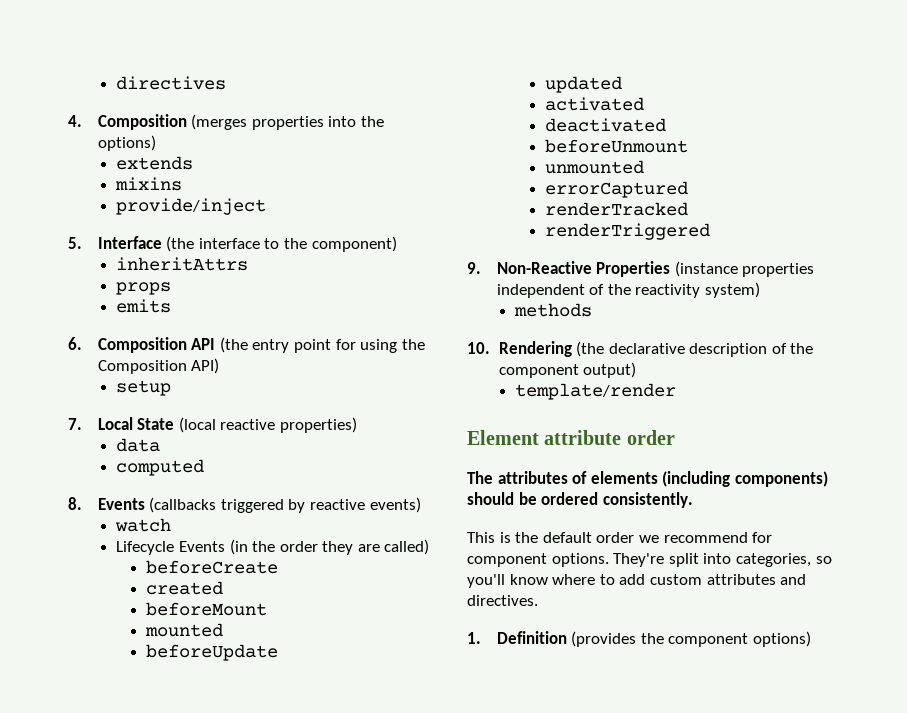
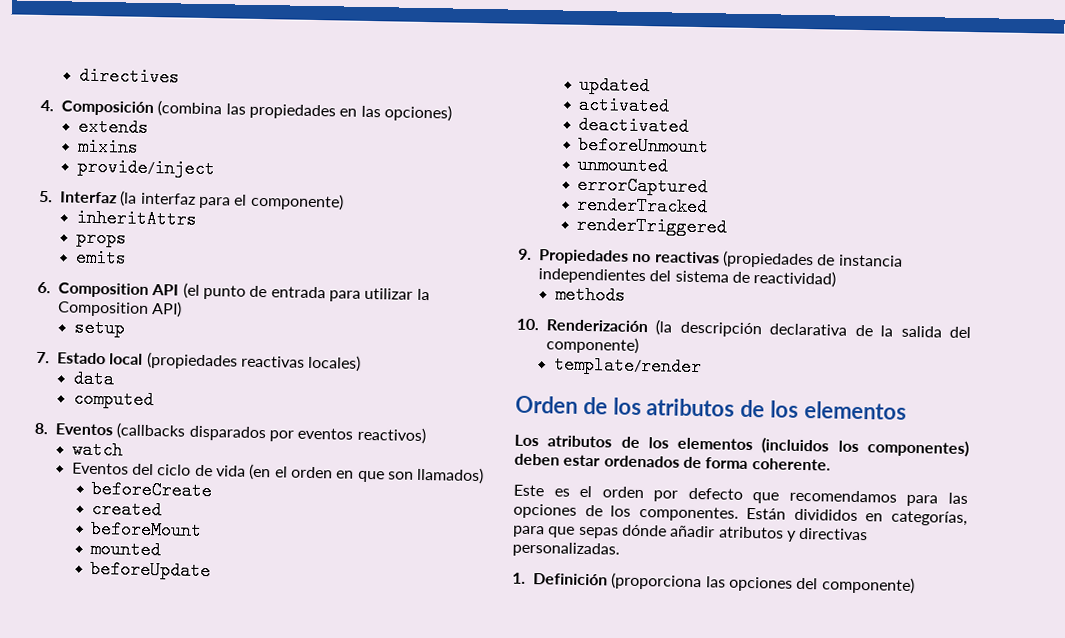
[97,114,384,130] [97,135,156,151] [116,156,194,170] [115,177,183,191] [116,198,267,215] [68,236,397,252] Composition (merges properties into the options) // extends // mixins // provide/inject // 5. Interface (the interface to the component) -> [61,100,452,122] [77,117,149,137] [76,137,139,157] [76,157,215,179] [39,190,344,211] Composición (combina las propiedades en las opciones) // extends // mixins // provide/inject // 5. Interfaz (la interfaz para el componente)
[219,337,425,353] [97,358,220,374] [116,380,172,396] [68,417,357,433] [116,438,161,452] [116,459,205,476] [68,497,421,513] [115,518,172,532] [116,539,430,555] (the entry point for using the Composition API) // setup // 7. Local State (local reactive properties) // data // computed // 8. Events (callbacks triggered by reactive events) // watch // Lifecycle Events (in the order they are called) -> [182,282,430,302] [57,301,183,318] [73,318,125,338] [36,351,362,372] [72,369,114,389] [72,389,154,410] [34,422,426,445] [71,440,123,460] [71,462,485,485] (el punto de entrada para utilizar la Composition API) // setup // 7. Estado local (propiedades reactivas locales) // data // computed // 8. Eventos (callbacks disparados por eventos reactivos) // watch // Eventos del ciclo de vida (en el orden en que son llamados)
[496,261,815,277] [496,282,760,298] [514,303,593,317] [467,341,814,357] [498,362,637,378] [515,383,677,400] [467,430,675,445] [467,471,828,487] [467,492,693,508] [467,532,773,543] [467,553,832,567] [467,574,807,588] [467,595,538,606] [467,631,811,647] Non-Reactive Properties (instance properties independent of the reactivity system) // methods // 10. Rendering (the declarative description of the component output) // template/render // Element attribute order // The attributes of elements (including components) should be ordered consistently. // This is the default order we recommend for component options. They're split into categories, so you'll know where to add custom attributes and directives. // 1. Definition (provides the component options) -> [539,249,903,269] [538,268,837,288] [554,285,626,305] [516,318,971,339] [546,336,639,354] [553,355,702,377] [515,395,907,420] [514,434,969,458] [514,453,831,471] [513,484,968,507] [513,503,968,527] [513,524,869,542] [512,541,620,558] [512,572,915,595] Propiedades no reactivas (propiedades de instancia independientes del sistema de reactividad) // methods // 10. Renderización (la descripción declarativa de la salida del componente) // template/render // Orden de los atributos de los elementos // Los atributos de los elementos (incluidos los componentes) deben estar ordenados de forma coherente. // Este es el orden por defecto que recomendamos para las opciones de los componentes. Están divididos en categorías, para que sepas dónde añadir atributos y directivas personalizadas. // 1. Definición (proporciona las opciones del componente)

